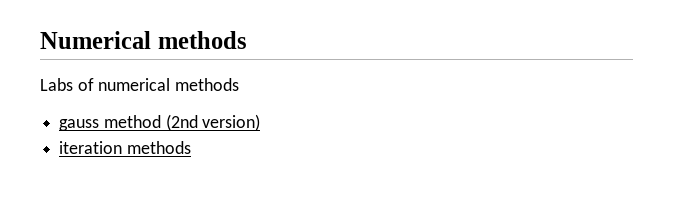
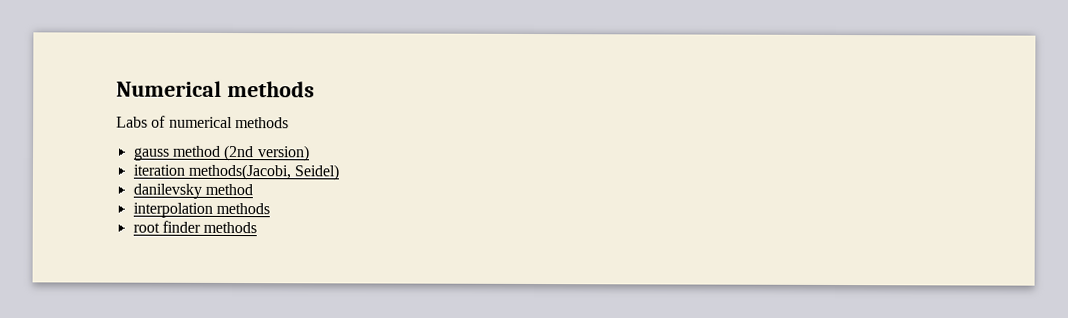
(123, 147) none -> [187,163,340,181] [132,183,253,199] [132,202,270,218] [132,220,201,233] methods(Jacobi, Seidel) // danilevsky method // interpolation methods // root finder

